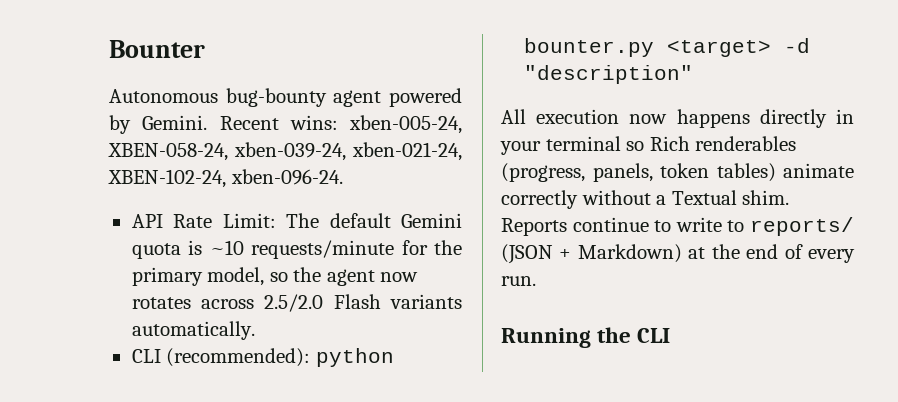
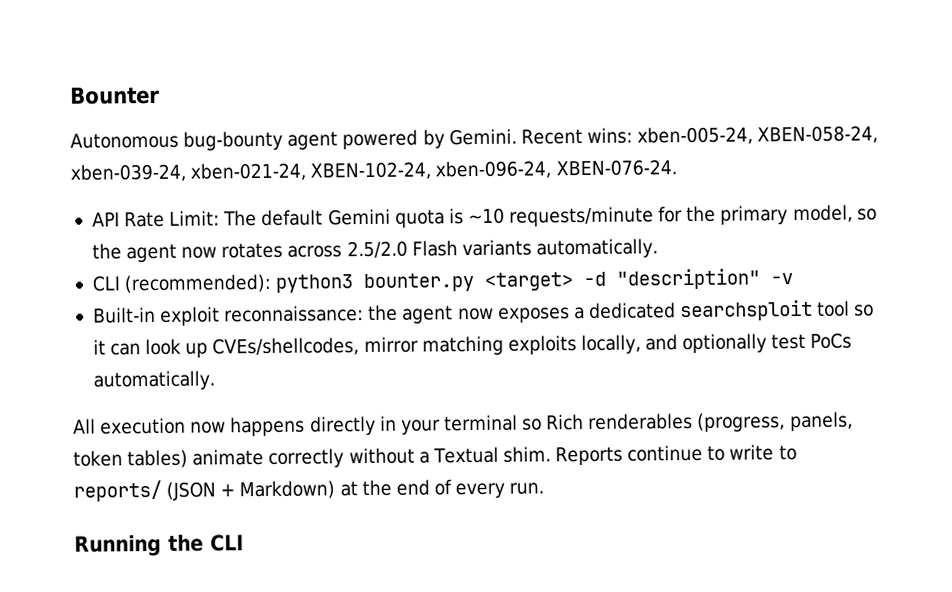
[230,169,343,185] xben-096-24. -> [435,159,677,180] xben-096-24, XBEN-076-24.
[315,348,394,367] python -> [275,274,354,293] python3
(693, 74) none -> [770,273,794,285] [92,299,875,326] [92,332,853,358] [92,370,215,391] -v // Built-in exploit reconnaissance: the agent now exposes a dedicated searchsploit tool so it can look up CVEs/shellcodes, mirror matching exploits locally, and optionally test PoCs automatically.

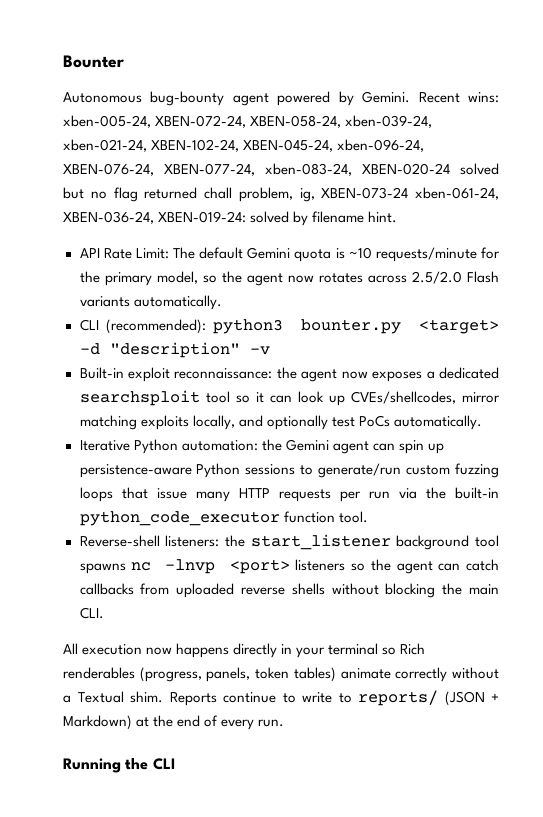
(754, 136) none -> [155,115,247,128] XBEN-072-24,
[435,159,677,180] xben-096-24, XBEN-076-24. -> [243,139,425,152] [63,163,499,176] [63,187,499,202] [63,211,398,226] XBEN-045-24, xben-096-24, XBEN-076-24, XBEN-077-24, xben-083-24, XBEN-020-24 solved but no flag returned chall problem, ig, XBEN-073-24 xben-061-24, XBEN-036-24, XBEN-019-24: solved by filename hint.
(215, 380) none -> [79,439,444,454] [79,463,499,478] [79,487,500,502] [79,511,368,526] [79,534,499,550] [79,559,499,574] [79,583,499,598] [79,607,104,619] // Iterative Python automation: the Gemini agent can spin up persistence-aware Python sessions to generate/run custom fuzzing loops that issue many HTTP requests per run via the built-in python_code_executor function tool. // Reverse-shell listeners: the start_listener background tool spawns nc -lnvp <port> listeners so the agent can catch callbacks from uploaded reverse shells without blocking the main CLI.

